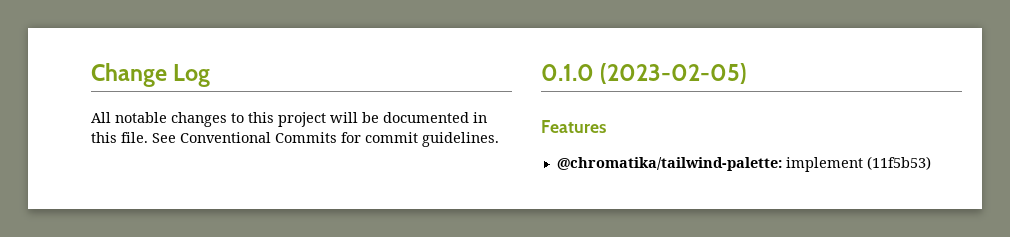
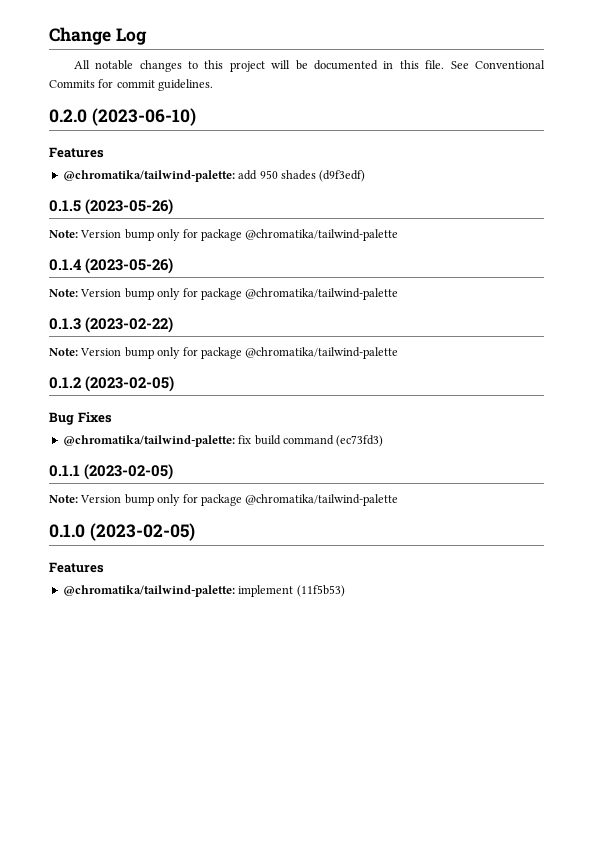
(499, 139) none -> [49,108,196,126] [49,147,104,158] [62,170,366,182] [49,199,174,215] [49,229,399,241] [49,258,174,274] [49,288,399,300] [49,317,174,333] [49,347,399,359] [49,376,175,392] [49,412,112,425] [62,435,384,447] [49,464,174,480] [49,494,399,506] // 0.2.0 (2023-06-10) // Features // @chromatika/tailwind-palette: add 950 shades (d9f3edf) // 0.1.5 (2023-05-26) // Note: Version bump only for package @chromatika/tailwind-palette // 0.1.4 (2023-05-26) // Note: Version bump only for package @chromatika/tailwind-palette // 0.1.3 (2023-02-22) // Note: Version bump only for package @chromatika/tailwind-palette // 0.1.2 (2023-02-05) // Bug Fixes // @chromatika/tailwind-palette: fix build command (ec73fd3) // 0.1.1 (2023-02-05) // Note: Version bump only for package @chromatika/tailwind-palette

